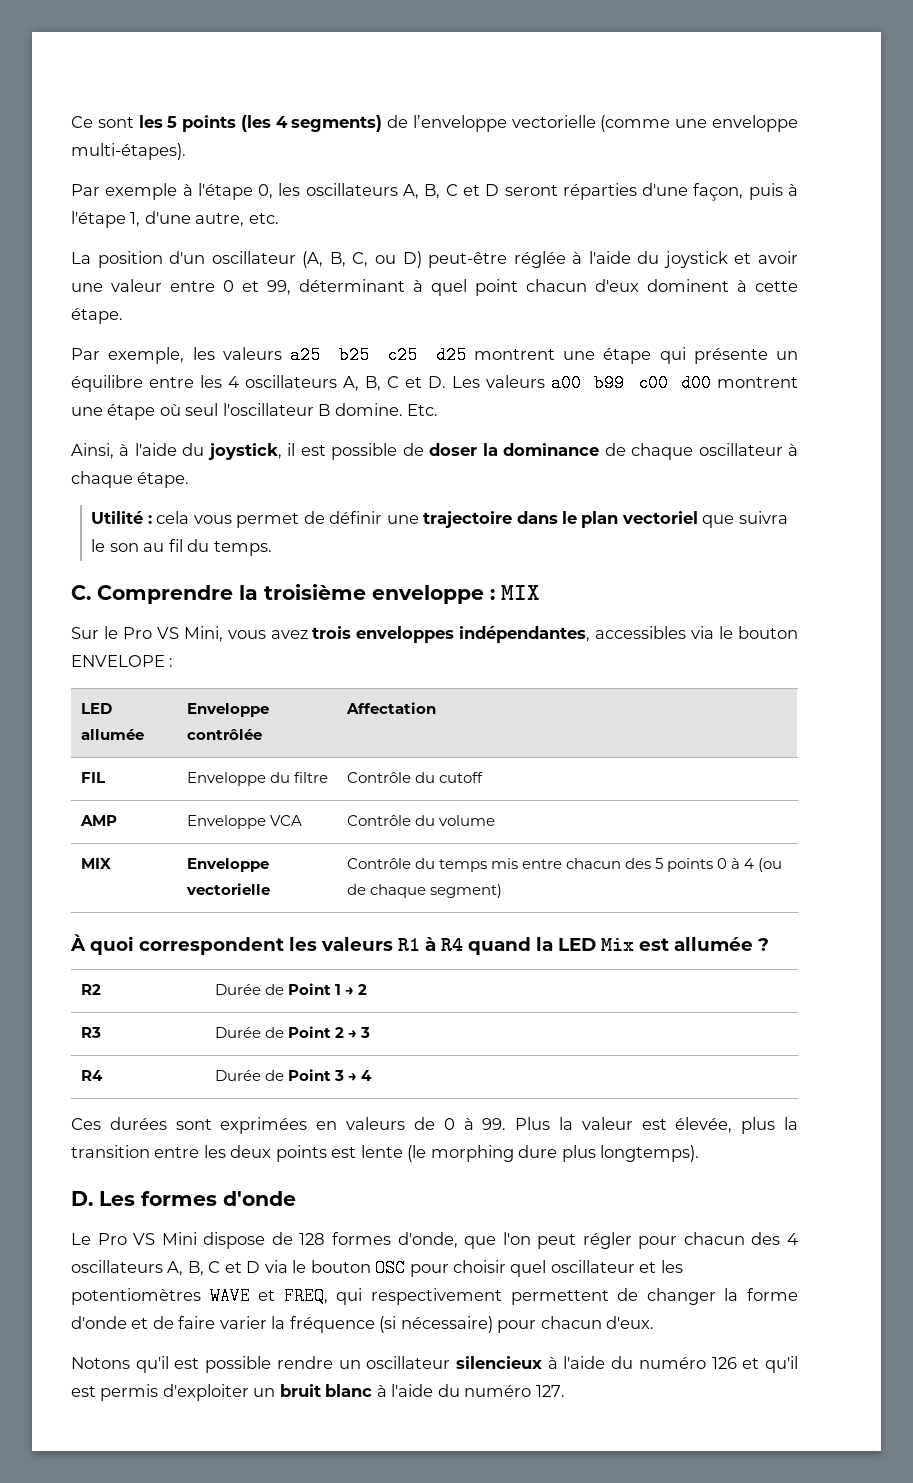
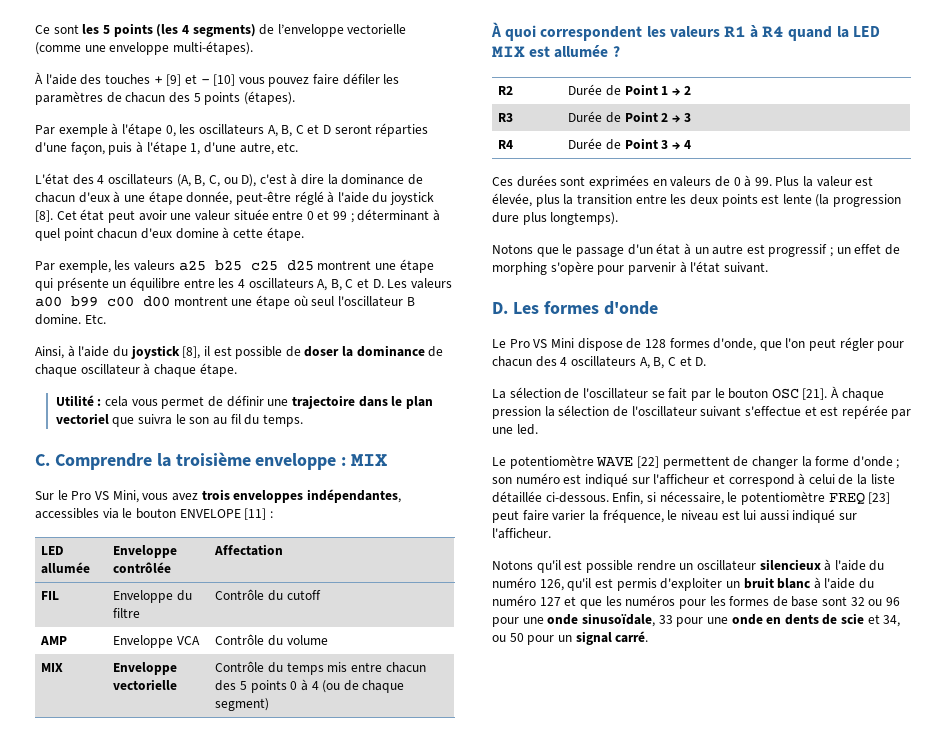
(186, 151) none -> [35,72,400,87] [35,91,295,105] // À l'aide des touches + [9] et - [10] vous pouvez faire défiler les paramètres de chacun des 5 points (étapes).
[71,251,752,268] La position d'un oscillateur (A, B, C, ou D) peut-être réglée à l'aide du joystick et -> [35,173,424,187] [35,191,435,205] [35,209,135,223] L'état des 4 oscillateurs (A, B, C, ou D), c'est à dire la dominance de chacun d'eux à une étape donnée, peut-être réglé à l'aide du joystick [8]. Cet état peut
(162, 285) none -> [233,209,269,220] située
[267,280,291,295] 99, -> [333,211,354,223] 99 ;
[647,279,729,292] dominent -> [175,228,219,239] domine
[207,443,282,460] joystick, -> [130,345,201,359] joystick [8],
(165, 661) none -> [244,508,267,520] [11]
[601,938,634,951] Mix -> [492,46,525,57] MIX
[407,1145,514,1162] (le morphing -> [815,194,902,207] (la progression
(700, 1153) none -> [492,243,901,257] [492,261,768,275] // Notons que le passage d'un état à un autre est progressif ; un effet de morphing s'opère pour parvenir à l'état suivant.
[246,1259,683,1277] [71,1287,502,1305] D via le bouton OSC pour choisir quel oscillateur et les potentiomètres WAVE et FREQ, qui respectivement -> [695,357,707,366] [492,386,884,401] [492,405,912,419] [492,424,538,435] [492,455,659,469] D. // La sélection de l'oscillateur se fait par le bouton OSC [21]. À chaque pression la sélection de l'oscillateur suivant s'effectue et est repérée par une led. // Le potentiomètre WAVE [22]
[131,1316,655,1333] et de faire varier la fréquence (si nécessaire) pour chacun d'eux. -> [896,459,900,469] [492,473,895,487] [492,491,891,505] [492,509,858,523] [492,528,551,539] ; son numéro est indiqué sur l'afficheur et correspond à celui de la liste détaillée ci-dessous. Enfin, si nécessaire, le potentiomètre FREQ [23] peut faire varier la fréquence, le niveau est lui aussi indiqué sur l'afficheur.
[711,1357,760,1369] 126 et -> [539,579,564,591] 126,
[535,1385,565,1397] 127. -> [539,595,901,609] [492,613,901,627] [492,631,649,645] 127 et que les numéros pour les formes de base sont 32 ou 96 pour une onde sinusoïdale, 33 pour une onde en dents de scie et 34, ou 50 pour un signal carré.

